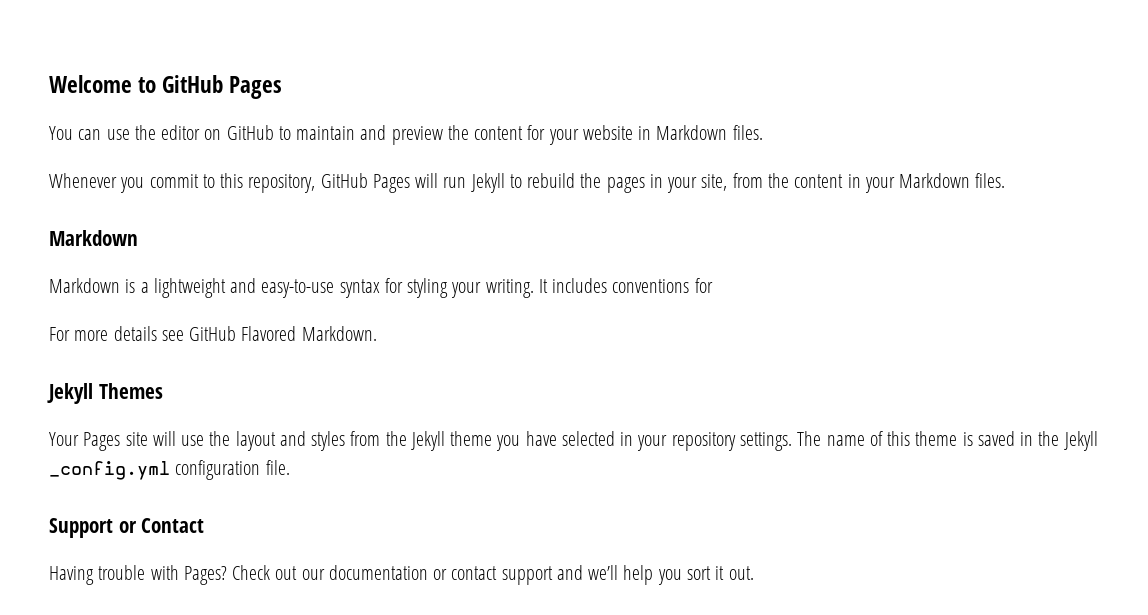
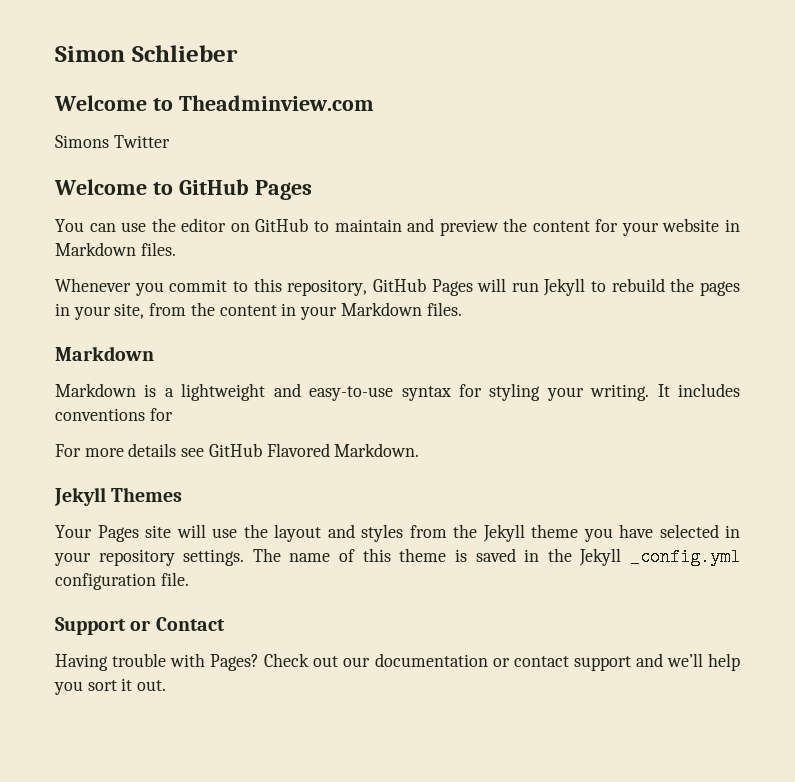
(49, 84) none -> [55,45,238,62] [54,95,374,111] [55,135,170,148] Simon Schlieber // Welcome to Theadminview.com // Simons Twitter //

